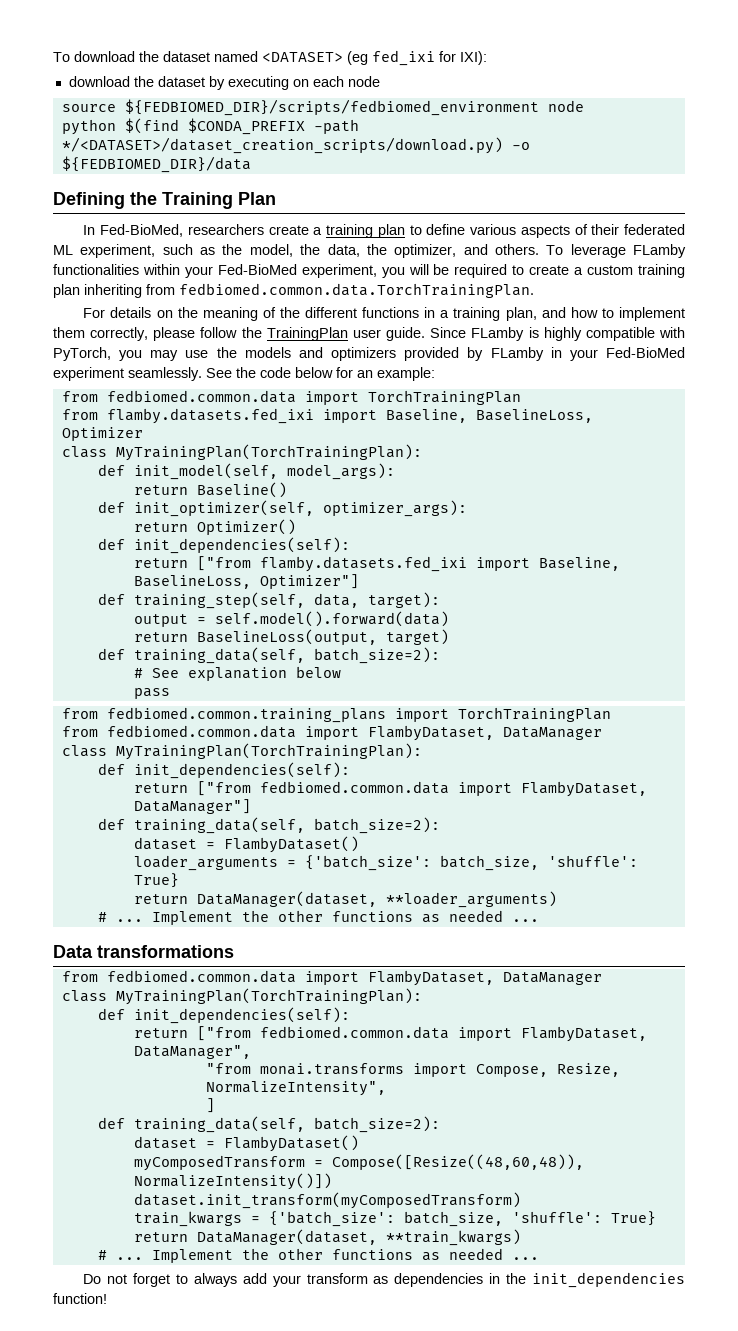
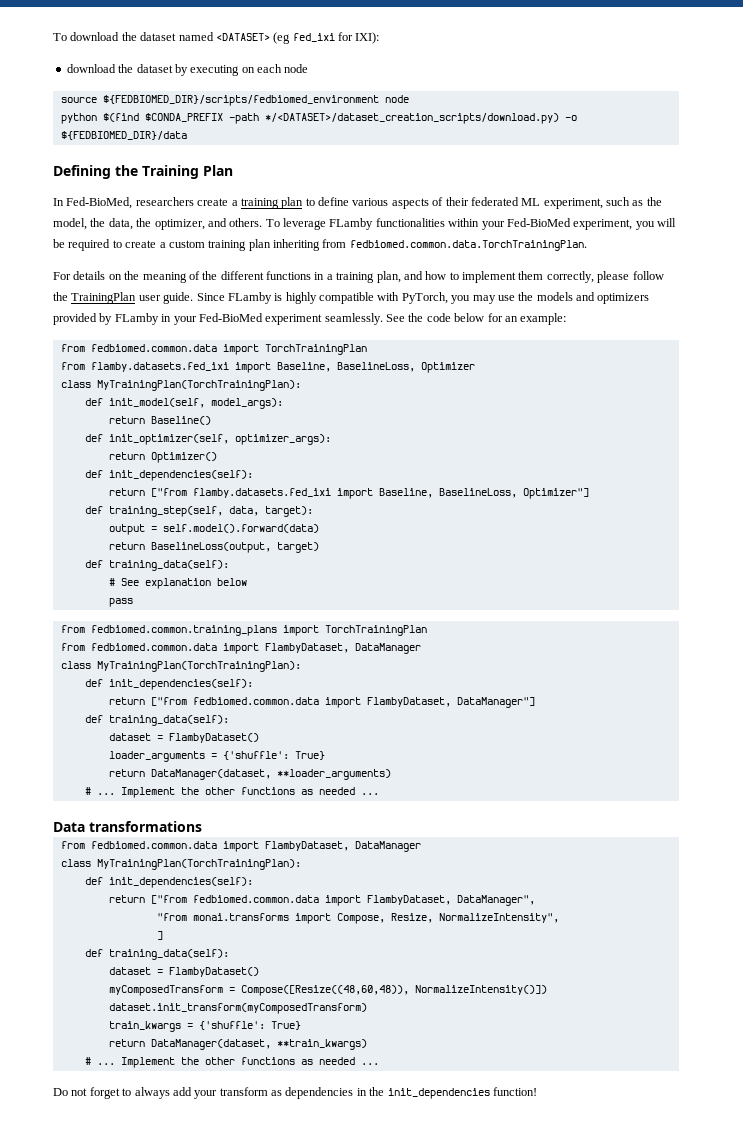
[133,647,440,664] training_data(self, batch_size=2): -> [108,560,229,571] training_data(self):
[133,817,440,834] training_data(self, batch_size=2): -> [108,715,229,726] training_data(self):
[304,855,638,871] {'batch_size': batch_size, 'shuffle': -> [222,751,289,760] {'shuffle':
[133,1116,440,1133] training_data(self, batch_size=2): -> [108,949,229,960] training_data(self):
[268,1211,602,1227] {'batch_size': batch_size, 'shuffle': -> [198,1021,265,1030] {'shuffle':

